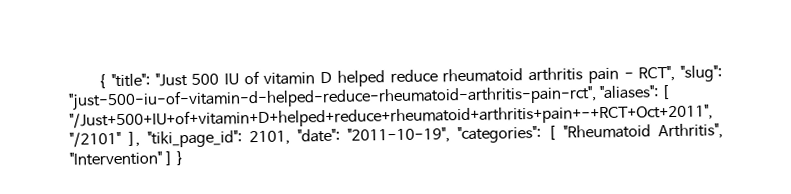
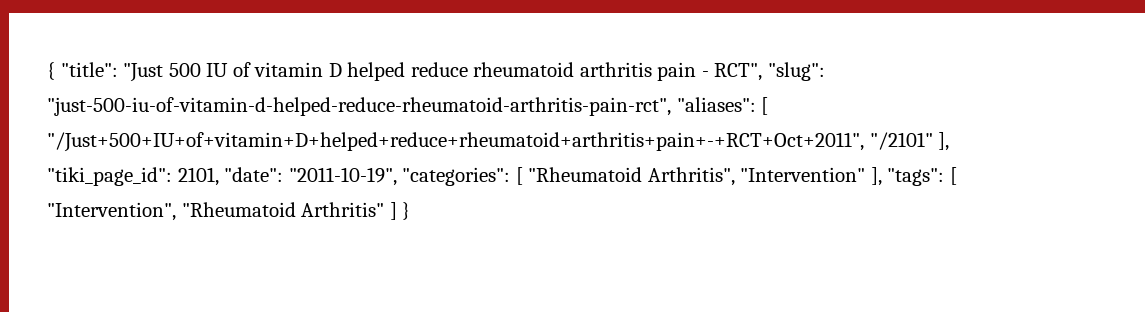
(162, 158) none -> [870,167,957,186] [47,202,385,221] ], "tags": [ "Intervention", "Rheumatoid Arthritis"

